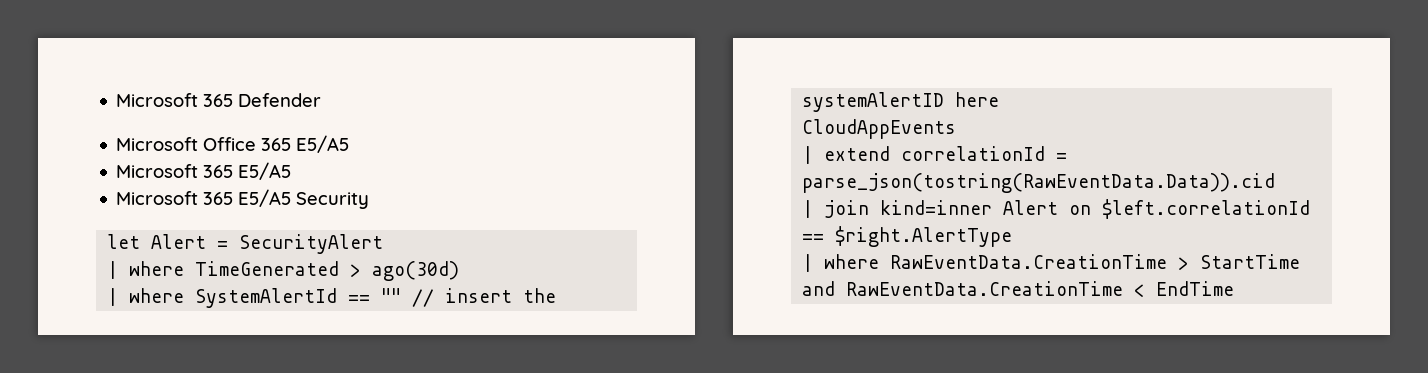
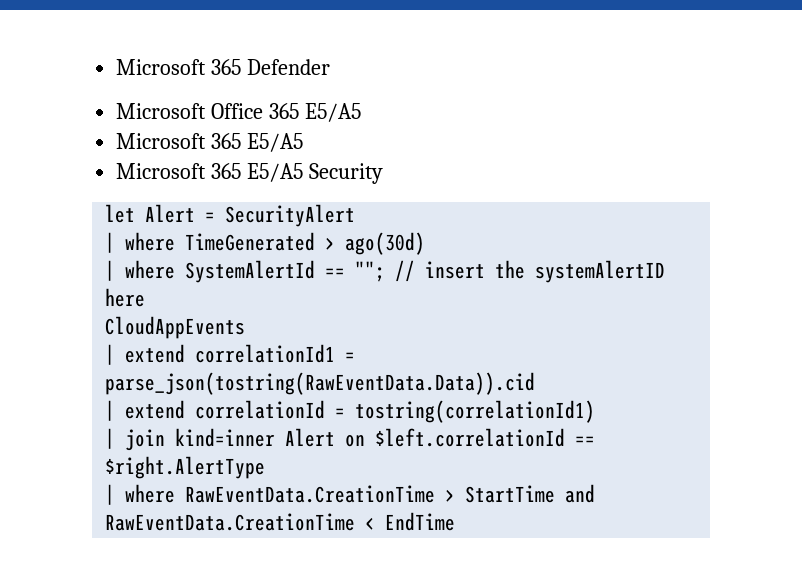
[381,288,402,303] "" -> [355,261,386,282] "";
(957, 129) none -> [105,344,356,365] [105,372,536,395] // | extend correlationId1 = parse_json(tostring(RawEventData.Data)).cid
[802,173,1276,193] parse_json(tostring(RawEventData.Data)).cid -> [355,400,596,423] tostring(correlationId1)

